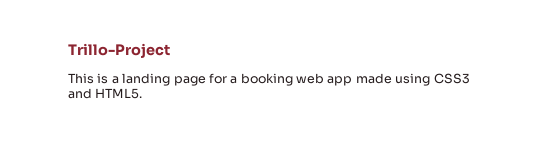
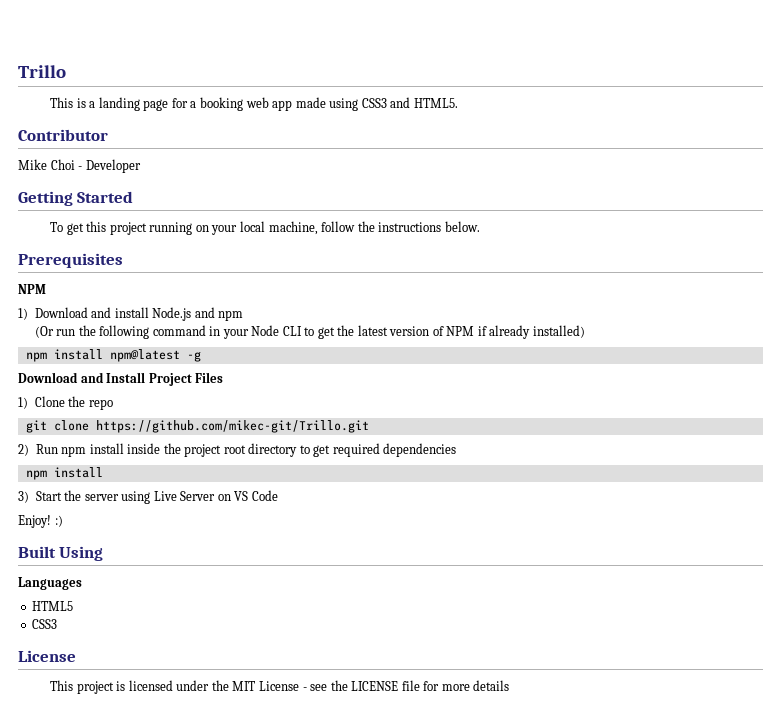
[68,43,170,58] Trillo-Project -> [18,65,66,78] Trillo
(143, 93) none -> [18,129,108,141] [18,159,141,173] [18,191,134,206] [50,221,480,235] [18,253,123,268] [18,284,46,294] [18,307,244,321] [34,325,585,339] [25,349,201,362] [18,372,224,386] [18,396,113,410] [25,420,369,433] [18,443,457,457] [25,467,103,480] [18,490,278,504] [18,515,63,528] [18,546,104,561] [18,577,82,590] [32,601,74,611] [32,619,58,629] [18,650,76,662] [50,680,510,694] // Contributor // Mike Choi - Developer // Getting Started // To get this project running on your local machine, follow the instructions below. // Prerequisites // NPM // 1) Download and install Node.js and npm // (Or run the following command in your Node CLI to get the latest version of NPM if already installed) // npm install npm@latest -g // Download and Install Project Files // 1) Clone the repo // git clone https://github.com/mikec-git/Trillo.git // 2) Run npm install inside the project root directory to get required dependencies // npm install // 3) Start the server using Live Server on VS Code // Enjoy! :) // Built Using // Languages // HTML5 // CSS3 // License // This project is licensed under the MIT License - see the LICENSE file for more details

